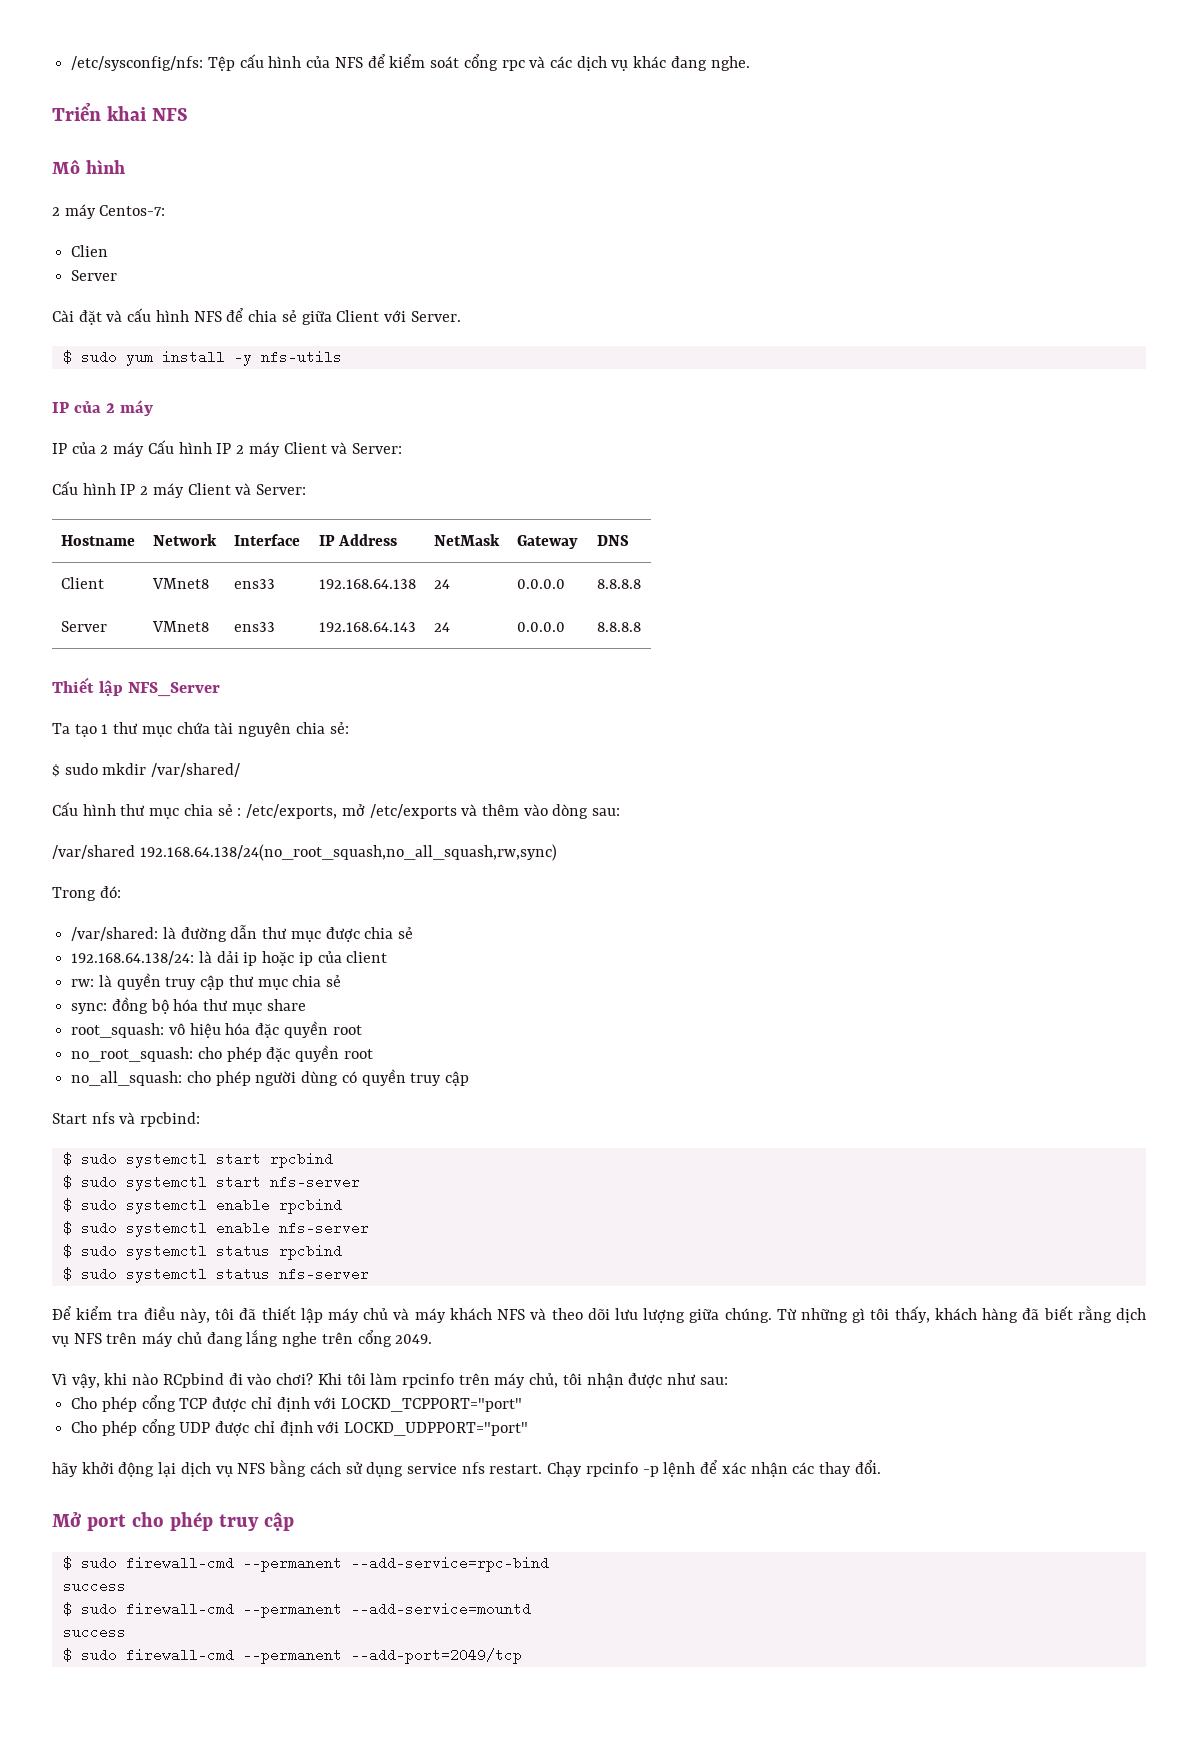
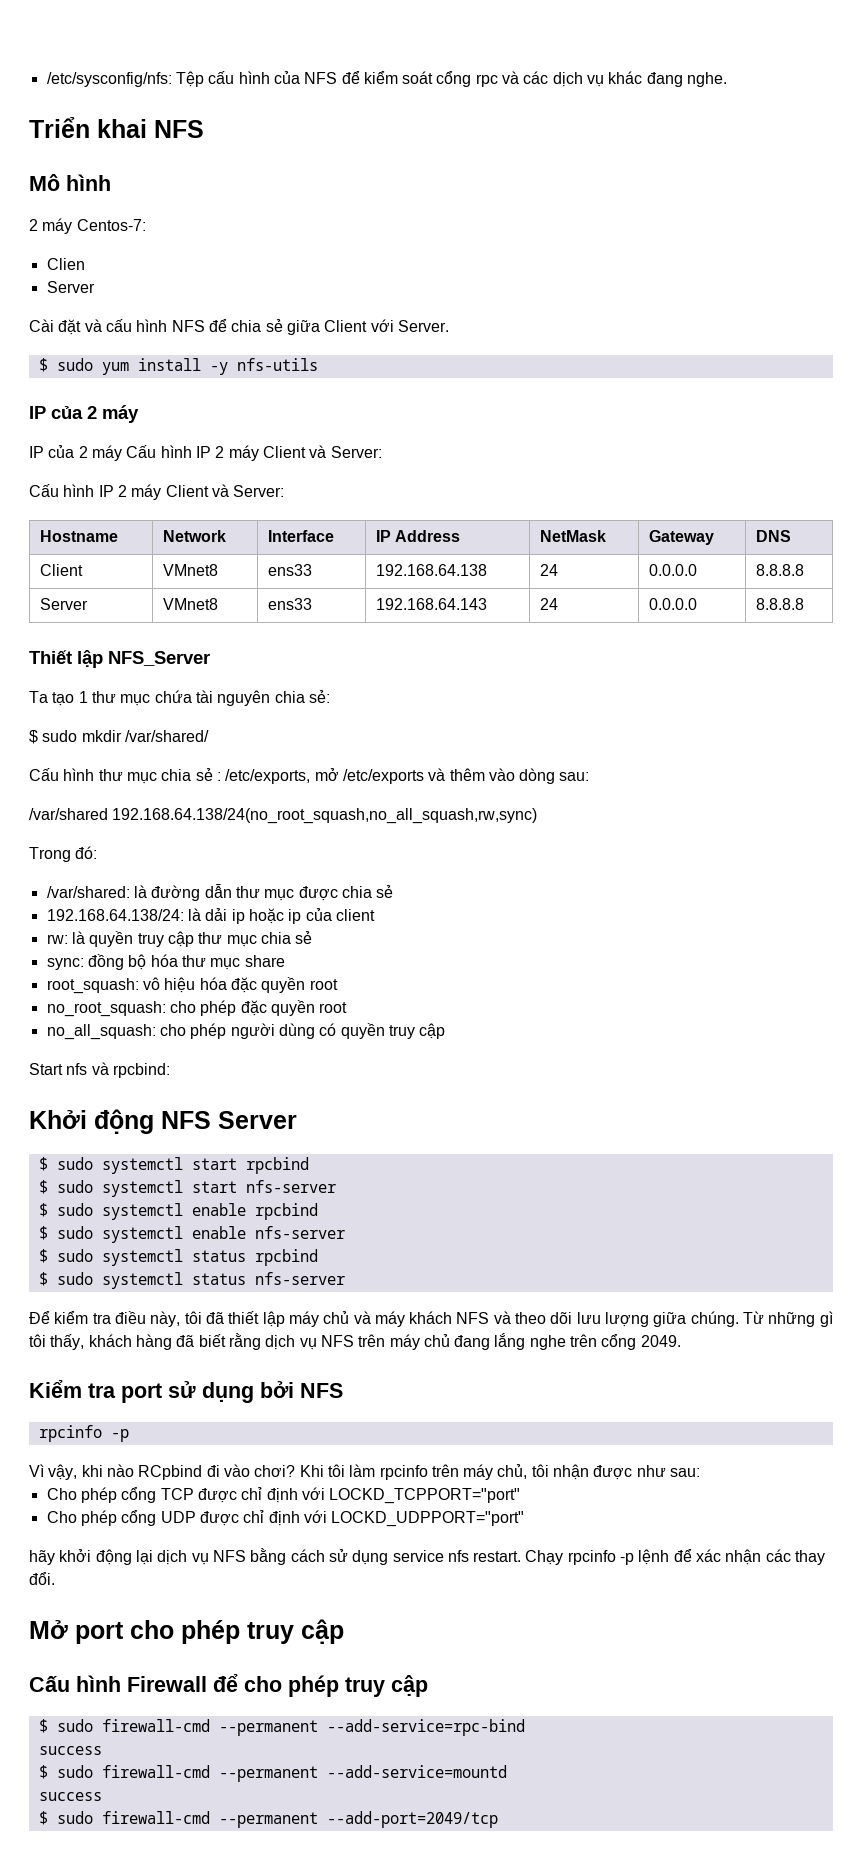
(201, 1119) none -> [29,1109,297,1134] // Khởi động NFS Server
(433, 1339) none -> [29,1380,343,1403] [38,1425,129,1442] // Kiểm tra port sử dụng bởi NFS // rpcinfo -p
(294, 1521) none -> [29,1674,428,1697] // Cấu hình Firewall để cho phép truy cập

